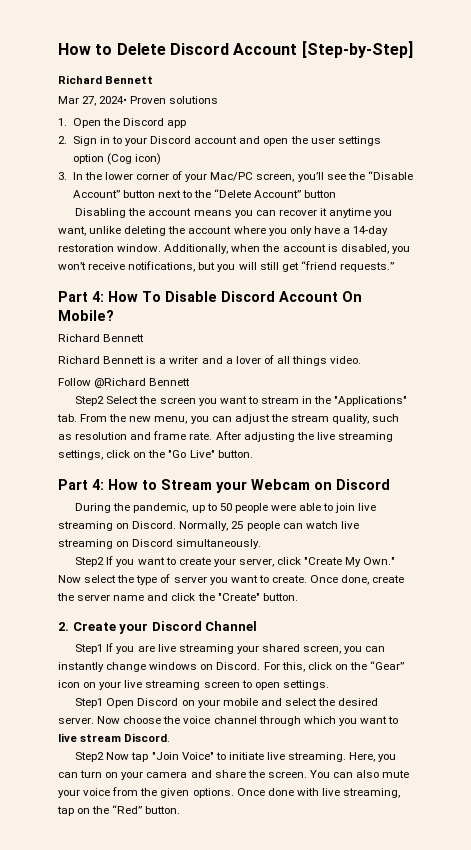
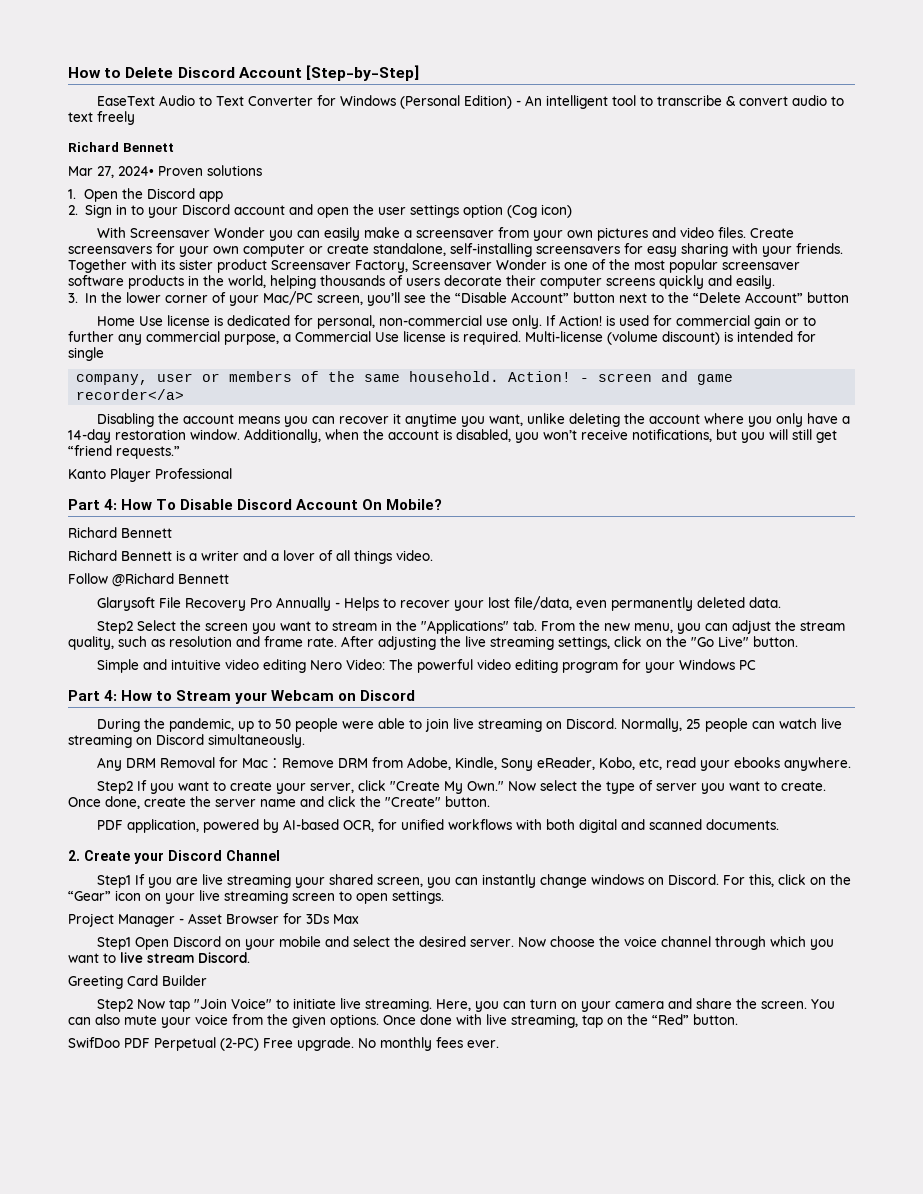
(413, 49) none -> [96,95,844,109] [68,111,135,125] // EaseText Audio to Text Converter for Windows (Personal Edition) - An intelligent tool to transcribe & convert audio to text freely
(161, 159) none -> [96,227,794,241] [68,243,843,257] [68,259,800,273] [68,275,775,289] // With Screensaver Wonder you can easily make a screensaver from your own pictures and video files. Create screensavers for your own computer or create standalone, self-installing screensavers for easy sharing with your friends. Together with its sister product Screensaver Factory, Screensaver Wonder is one of the most popular screensaver software products in the world, helping thousands of users decorate their computer screens quickly and easily.
(337, 194) none -> [96,315,816,329] [68,331,816,345] [68,347,104,361] [76,371,734,385] [76,389,185,400] // Home Use license is dedicated for personal, non-commercial use only. If Action! is used for commercial gain or to further any commercial purpose, a Commercial Use license is required. Multi-license (volume discount) is intended for single // company, user or members of the same household. Action! - screen and game recorder</a>
(394, 267) none -> [68,468,232,482] // Kanto Player Professional
(191, 382) none -> [96,596,781,611] // Glarysoft File Recovery Pro Annually - Helps to recover your lost file/data, even permanently deleted data.
(253, 454) none -> [96,659,756,673] // Simple and intuitive video editing Nero Video: The powerful video editing program for your Windows PC
(262, 544) none -> [96,757,851,771] // Any DRM Removal for Mac：Remove DRM from Adobe, Kindle, Sony eReader, Kobo, etc, read your ebooks anywhere.
(298, 597) none -> [96,819,779,833] // PDF application, powered by AI-based OCR, for unified workflows with both digital and scanned documents.
(329, 685) none -> [68,913,359,927] // Project Manager - Asset Browser for 3Ds Max
(171, 737) none -> [68,975,207,989] // Greeting Card Builder
(181, 810) none -> [68,1037,499,1051] // SwifDoo PDF Perpetual (2-PC) Free upgrade. No monthly fees ever.

